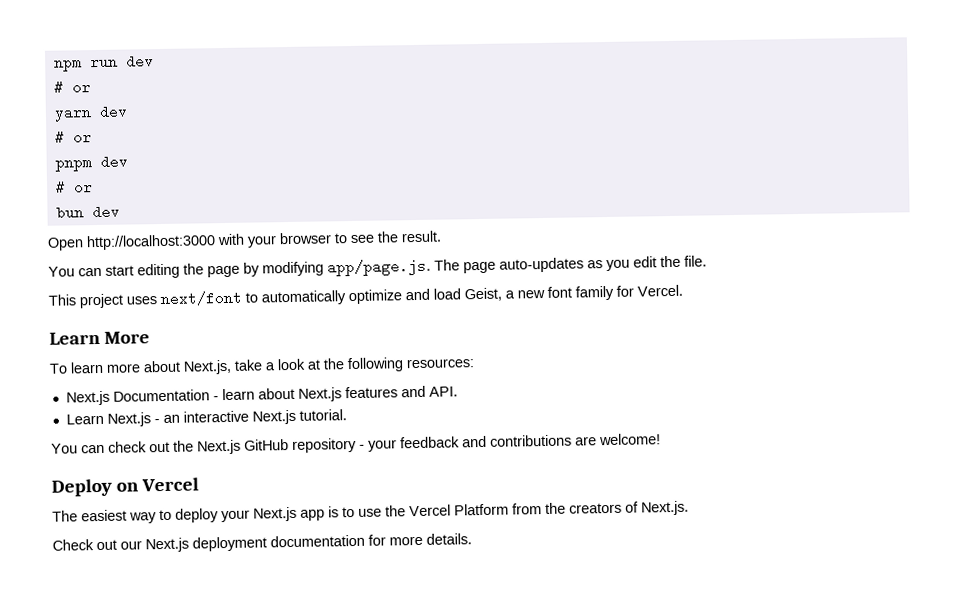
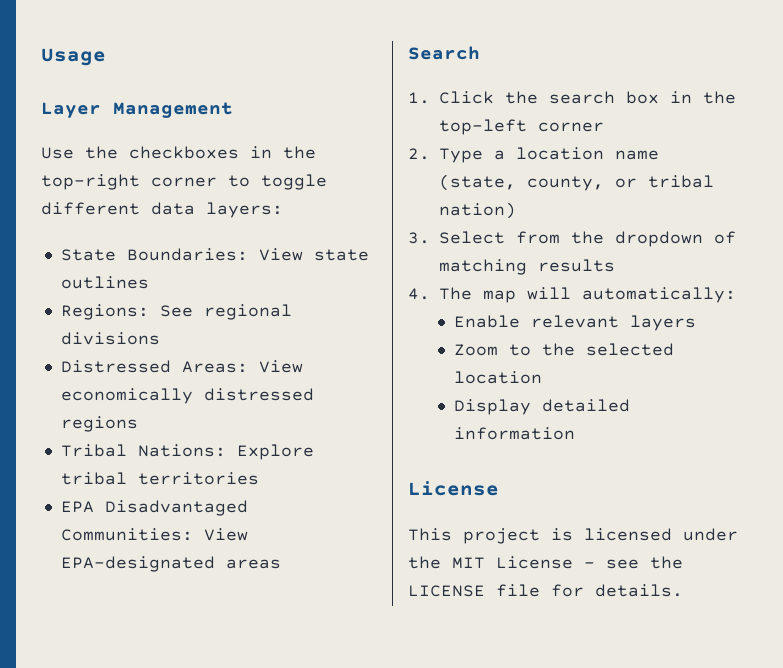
[53,54,154,72] [53,80,91,95] [53,104,128,122] [54,130,92,145] [54,154,128,172] [55,180,93,195] [55,204,120,220] [47,230,442,251] [48,255,707,279] [48,284,683,309] [49,331,150,345] [49,357,474,375] [65,385,458,406] [65,409,347,427] [51,433,661,455] [51,477,199,497] [52,500,689,524] [52,534,423,553] npm run dev // # or // yarn dev // # or // pnpm dev // # or // bun dev // Open http://localhost:3000 with your browser to see the result. // You can start editing the page by modifying app/page.js. The page auto-updates as you edit the file. // This project uses next/font to automatically optimize and load Geist, a new font family for Vercel. // Learn More // To learn more about Next.js, take a look at the following resources: // Next.js Documentation - learn about Next.js features and API. // Learn Next.js - an interactive Next.js tutorial. // You can check out the Next.js GitHub repository - your feedback and contributions are welcome! // Deploy on Vercel // The easiest way to deploy your Next.js app is to use the Vercel Platform from the creators of Next.js. // Check out our Next.js deployment documentation for more -> [41,48,106,66] [41,102,233,118] [41,146,316,159] [41,174,327,190] [41,202,283,218] [60,248,369,261] [60,276,149,289] [60,304,292,320] [60,332,160,345] [60,360,303,373] [60,388,314,404] [60,416,138,432] [60,444,314,460] [60,472,259,485] [60,500,248,516] [60,528,248,541] [60,556,281,572] [408,46,480,60] [408,91,736,104] [439,119,604,135] [408,147,659,163] [439,174,714,191] [439,202,516,219] [408,231,736,247] [439,259,615,275] [408,287,736,303] [453,315,696,331] [453,343,674,356] [453,371,542,384] [453,399,630,415] [453,427,575,440] [408,481,499,496] [408,528,738,544] [408,556,683,569] [408,584,584,597] Usage // Layer Management // Use the checkboxes in the top-right corner to toggle different data layers: // State Boundaries: View state outlines // Regions: See regional divisions // Distressed Areas: View economically distressed regions // Tribal Nations: Explore tribal territories // EPA Disadvantaged Communities: View EPA-designated areas // Search // 1. Click the search box in the top-left corner // 2. Type a location name (state, county, or tribal nation) // 3. Select from the dropdown of matching results // 4. The map will automatically: // Enable relevant layers // Zoom to the selected location // Display detailed information // License // This project is licensed under the MIT License - see the LICENSE file for

